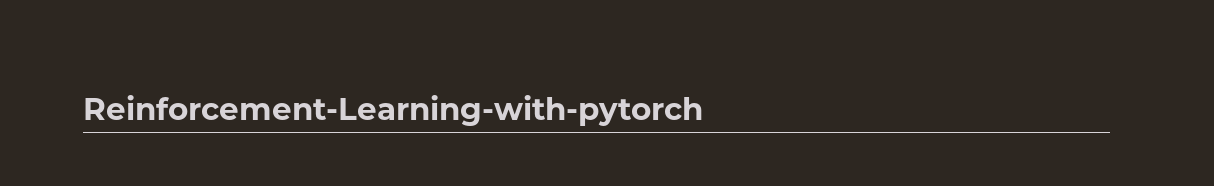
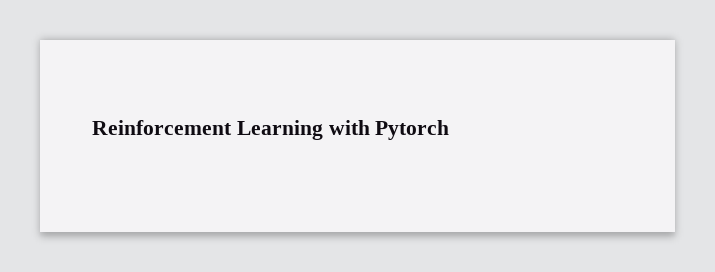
[83,95,703,126] Reinforcement-Learning-with-pytorch -> [92,120,450,140] Reinforcement Learning with Pytorch

